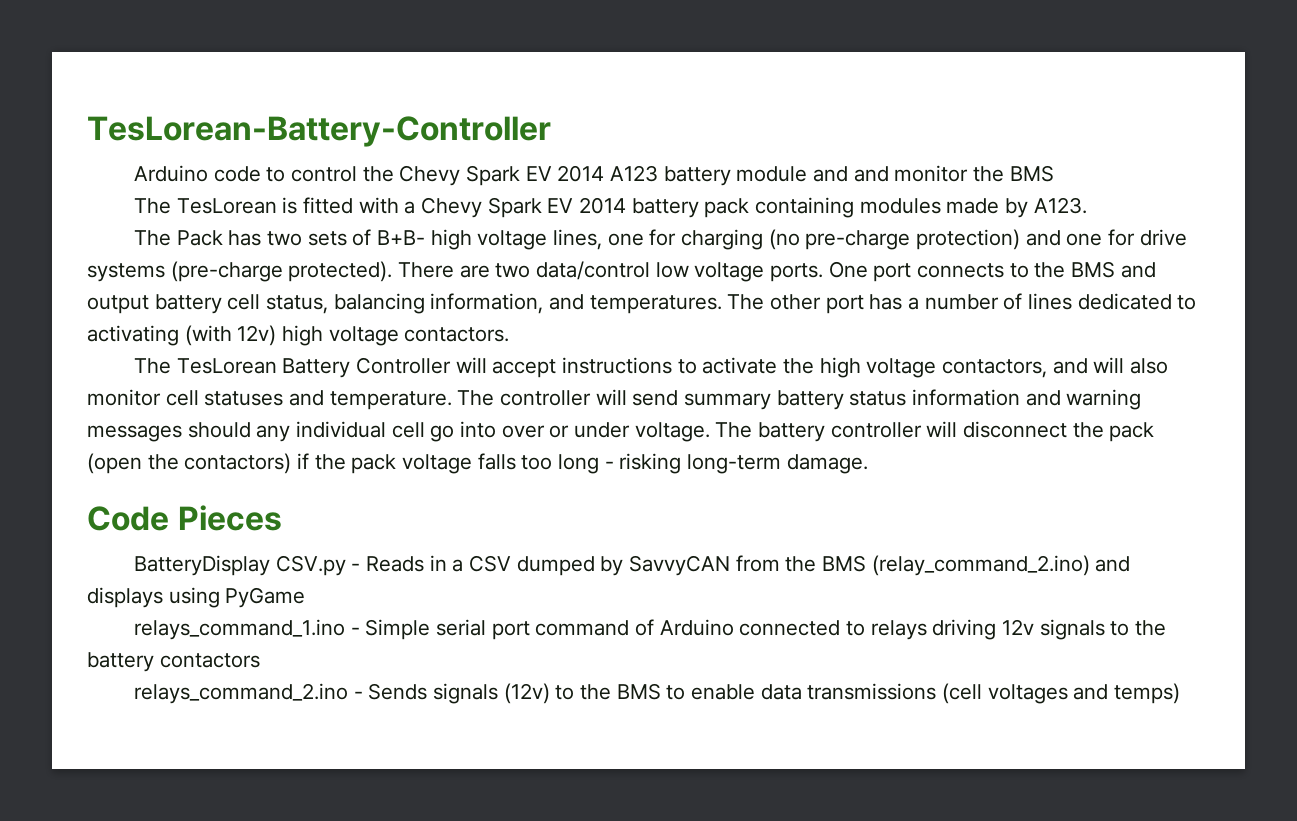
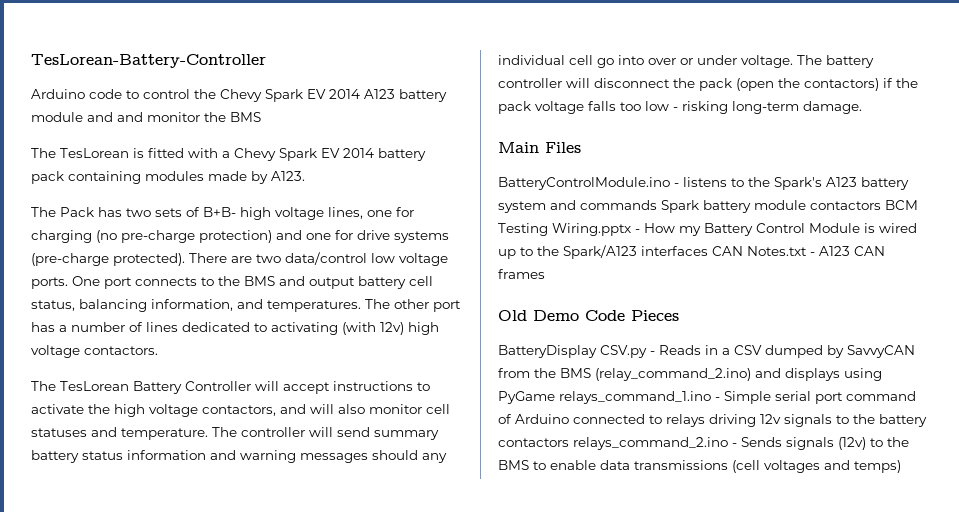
[558,454,600,474] long -> [645,101,669,111] low
(868, 464) none -> [498,142,581,153] [498,177,909,190] [498,200,918,213] [498,223,917,236] [498,245,885,259] [498,269,545,279] [498,310,579,321] Main Files // BatteryControlModule.ino - listens to the Spark's A123 battery system and commands Spark battery module contactors BCM Testing Wiring.pptx - How my Battery Control Module is wired up to the Spark/A123 interfaces CAN Notes.txt - A123 CAN frames // Old Demo
(306, 597) // -> (555, 397) none
(260, 660) // -> (569, 442) none

